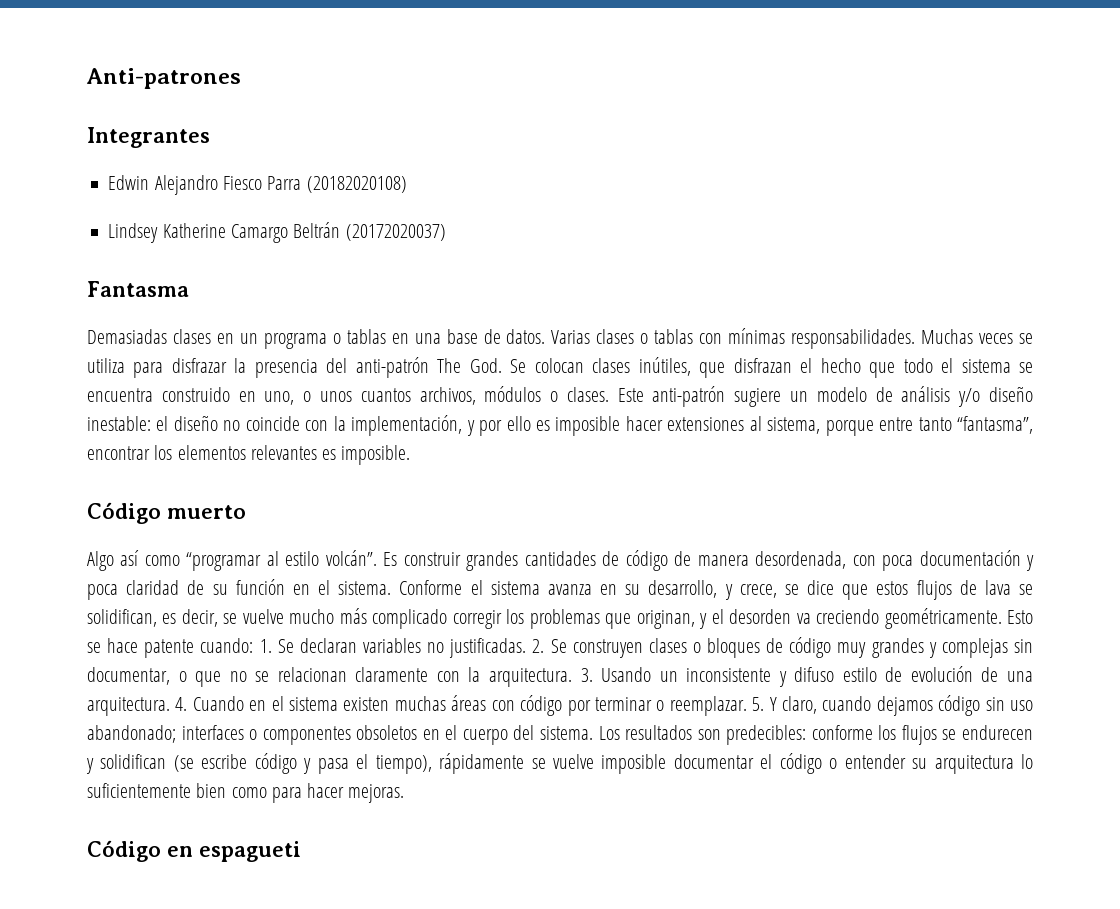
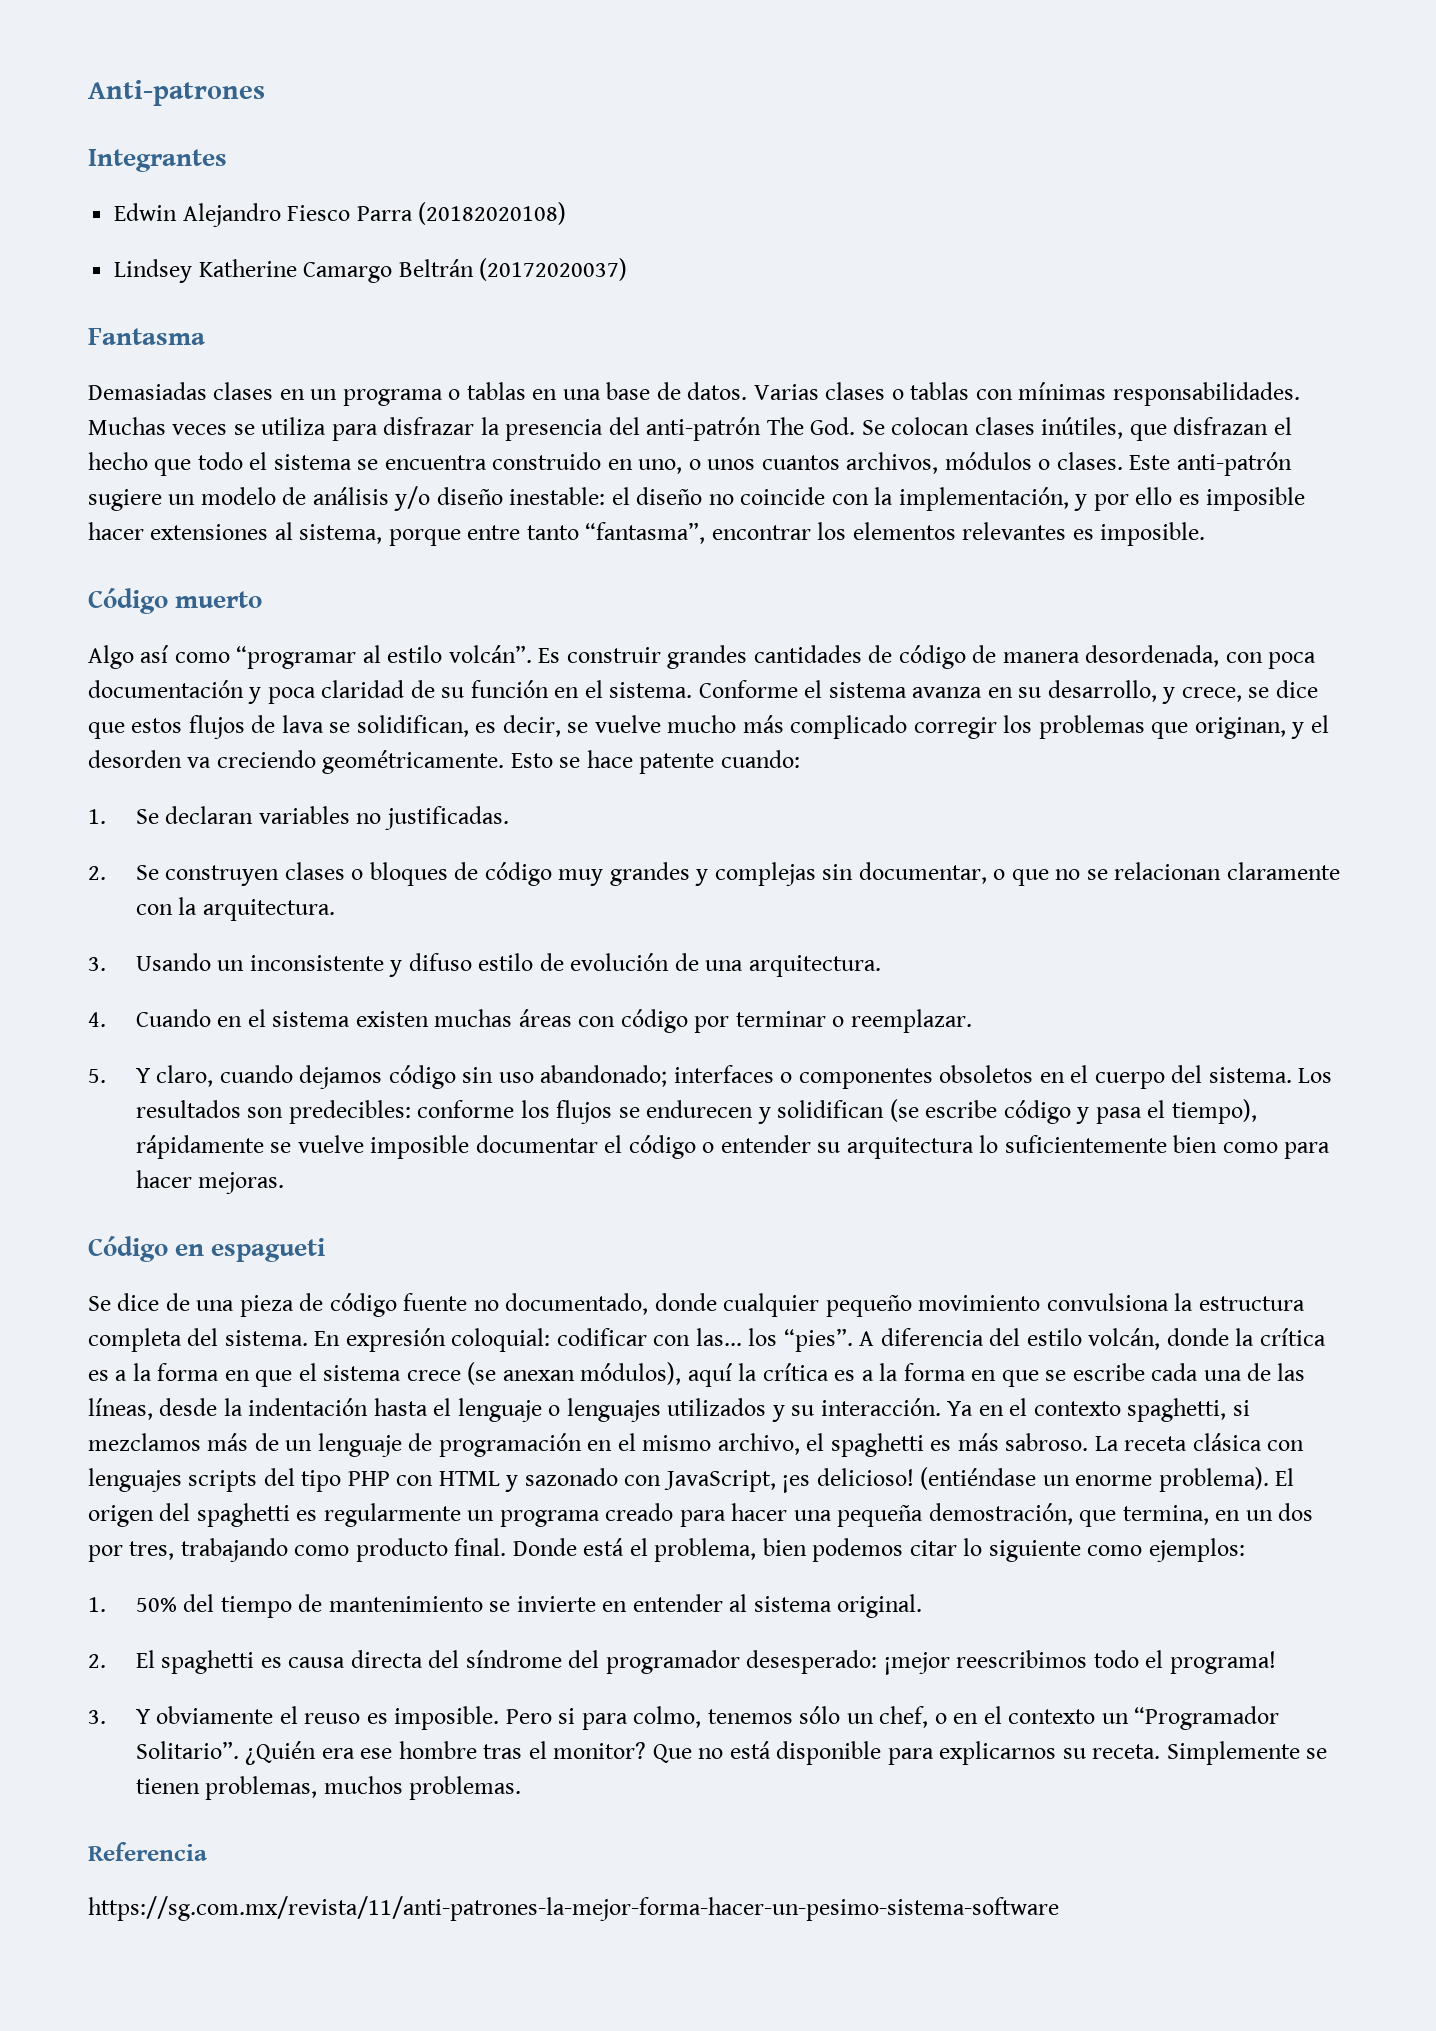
(254, 645) none -> (800, 759) //
(527, 648) none -> (509, 818) //
(572, 677) none -> (335, 910) //
(170, 706) none -> (881, 966) //
(747, 706) none -> (972, 1021) //
(301, 851) none -> [88,1293,1305,1317] [88,1328,1326,1352] [88,1362,1306,1387] [88,1398,1250,1422] [88,1433,1305,1457] [88,1467,1295,1493] [88,1503,1314,1527] [88,1538,1245,1562] [88,1594,923,1618] [88,1650,1276,1675] [88,1706,1280,1730] [135,1741,1328,1765] [135,1776,522,1800] [88,1842,207,1861] [88,1896,1059,1921] // Se dice de una pieza de código fuente no documentado, donde cualquier pequeño movimiento convulsiona la estructura completa del sistema. En expresión coloquial: codificar con las... los “pies”. A diferencia del estilo volcán, donde la crítica es a la forma en que el sistema crece (se anexan módulos), aquí la crítica es a la forma en que se escribe cada una de las líneas, desde la indentación hasta el lenguaje o lenguajes utilizados y su interacción. Ya en el contexto spaghetti, si mezclamos más de un lenguaje de programación en el mismo archivo, el spaghetti es más sabroso. La receta clásica con lenguajes scripts del tipo PHP con HTML y sazonado con JavaScript, ¡es delicioso! (entiéndase un enorme problema). El origen del spaghetti es regularmente un programa creado para hacer una pequeña demostración, que termina, en un dos por tres, trabajando como producto final. Donde está el problema, bien podemos citar lo siguiente como ejemplos: // 1. 50% del tiempo de mantenimiento se invierte en entender al sistema original. // 2. El spaghetti es causa directa del síndrome del programador desesperado: ¡mejor reescribimos todo el programa! // 3. Y obviamente el reuso es imposible. Pero si para colmo, tenemos sólo un chef, o en el contexto un “Programador Solitario”. ¿Quién era ese hombre tras el monitor? Que no está disponible para explicarnos su receta. Simplemente se tienen problemas, muchos problemas. // Referencia // https://sg.com.mx/revista/11/anti-patrones-la-mejor-forma-hacer-un-pesimo-sistema-software

